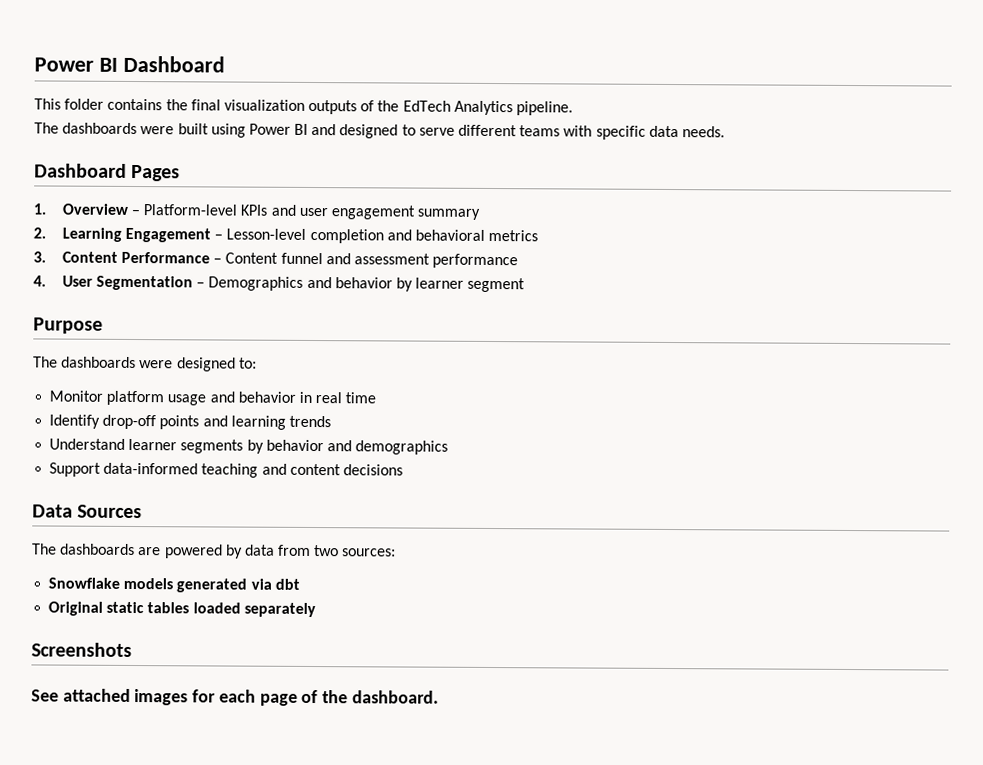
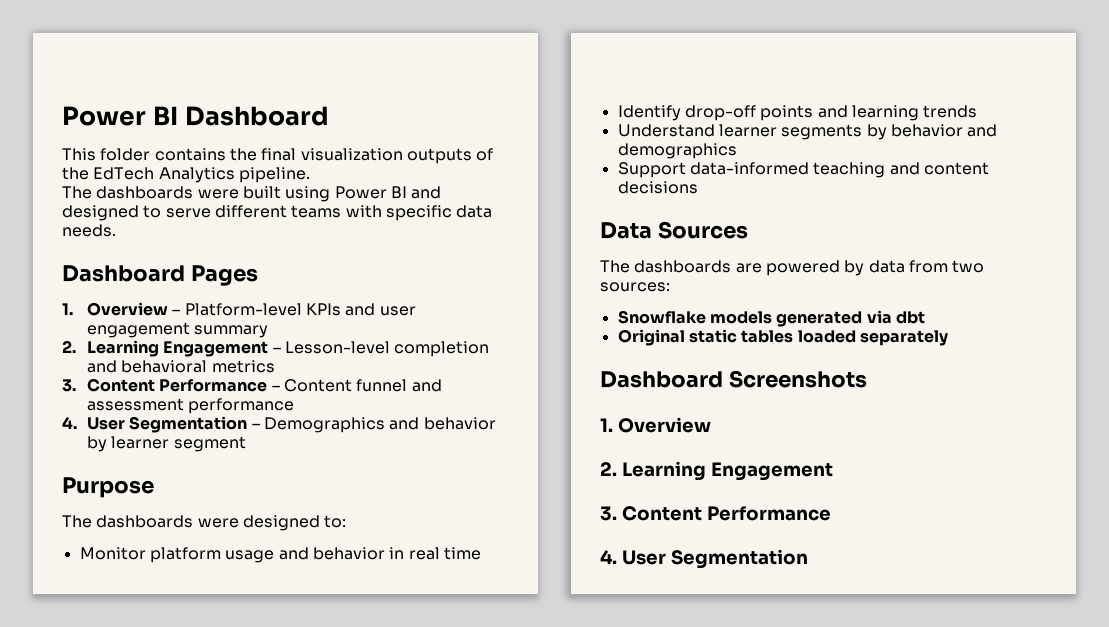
(316, 610) none -> [600,371,723,388] Dashboard
[31,688,439,706] See attached images for each page of the dashboard. -> [600,417,711,433] [600,461,833,481] [600,506,831,521] [600,549,808,569] 1. Overview // 2. Learning Engagement // 3. Content Performance // 4. User Segmentation

